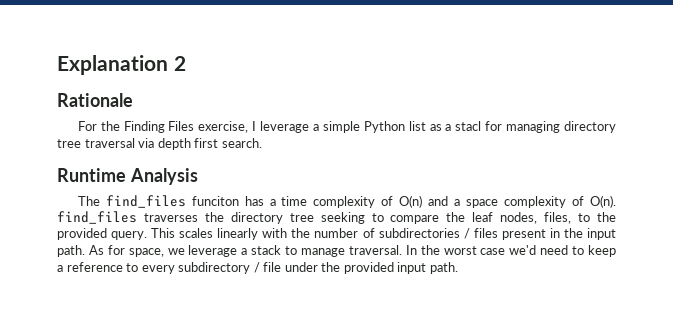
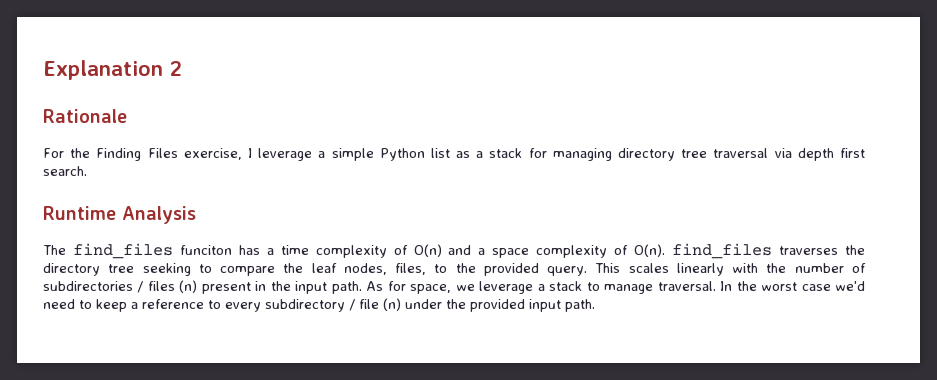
[455,121,482,131] stacl -> [489,148,523,158] stack
(498, 233) none -> [179,280,198,293] (n)
(282, 267) none -> [383,298,401,311] (n)

